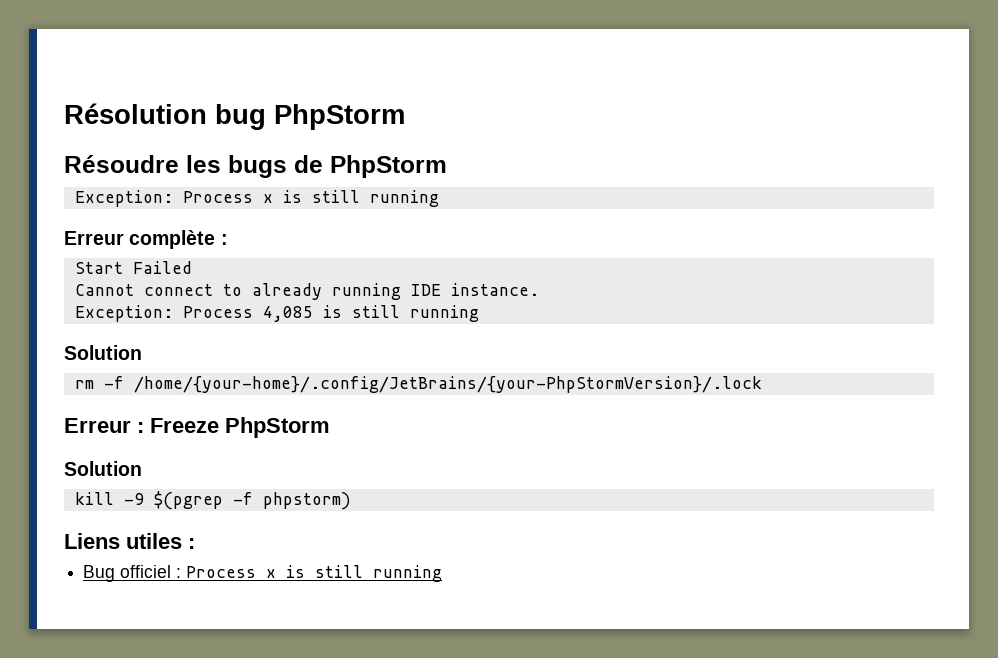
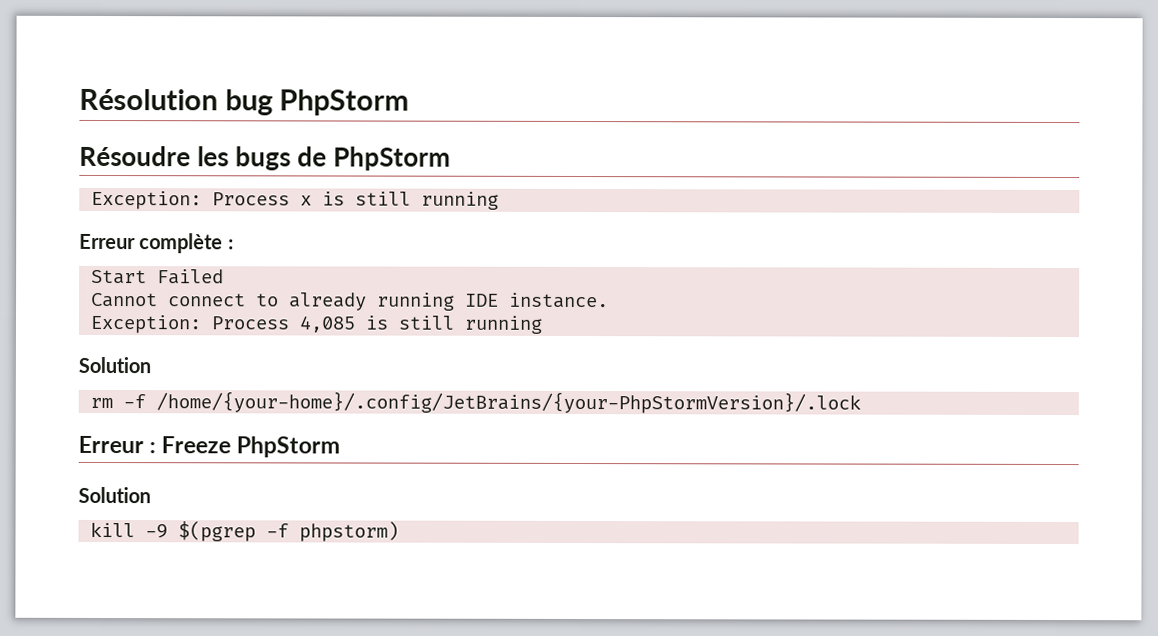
[64,533,195,549] [83,565,443,582] // Liens utiles : // Bug officiel : Process x is still running -> (399, 531) none

